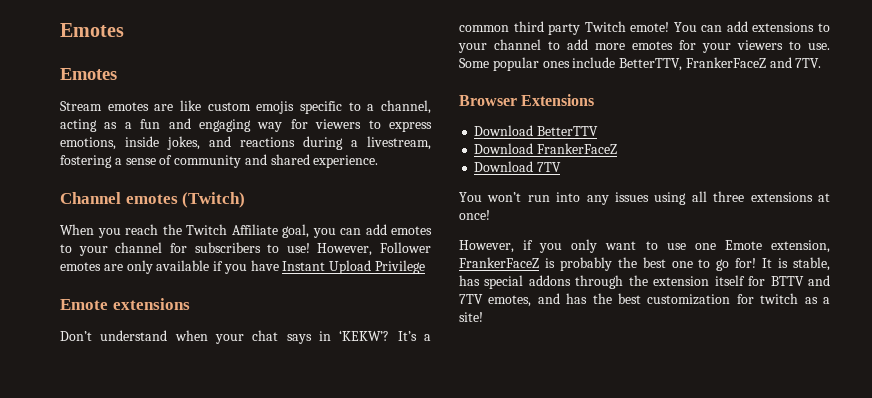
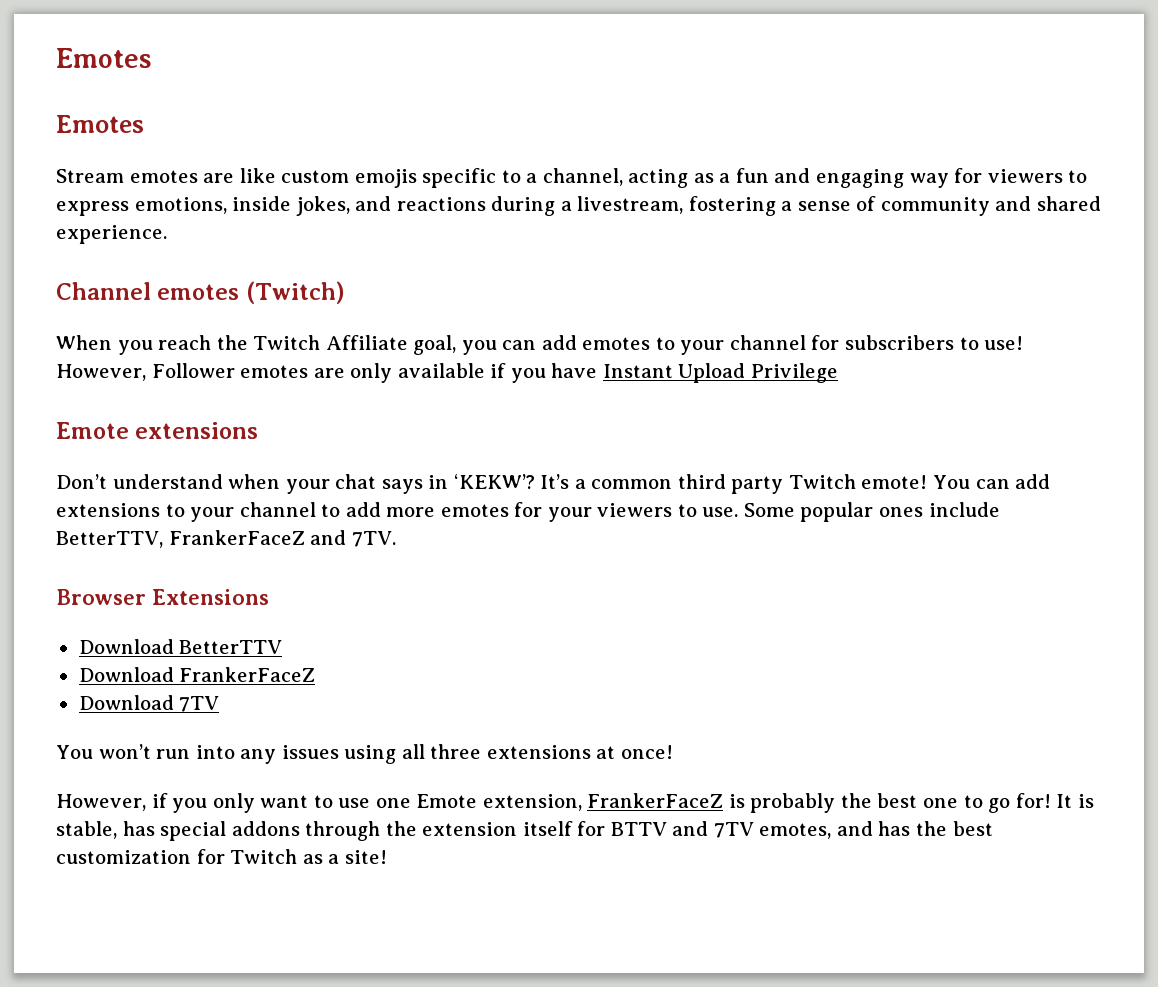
[760,293,799,304] twitch -> [230,849,298,864] Twitch

